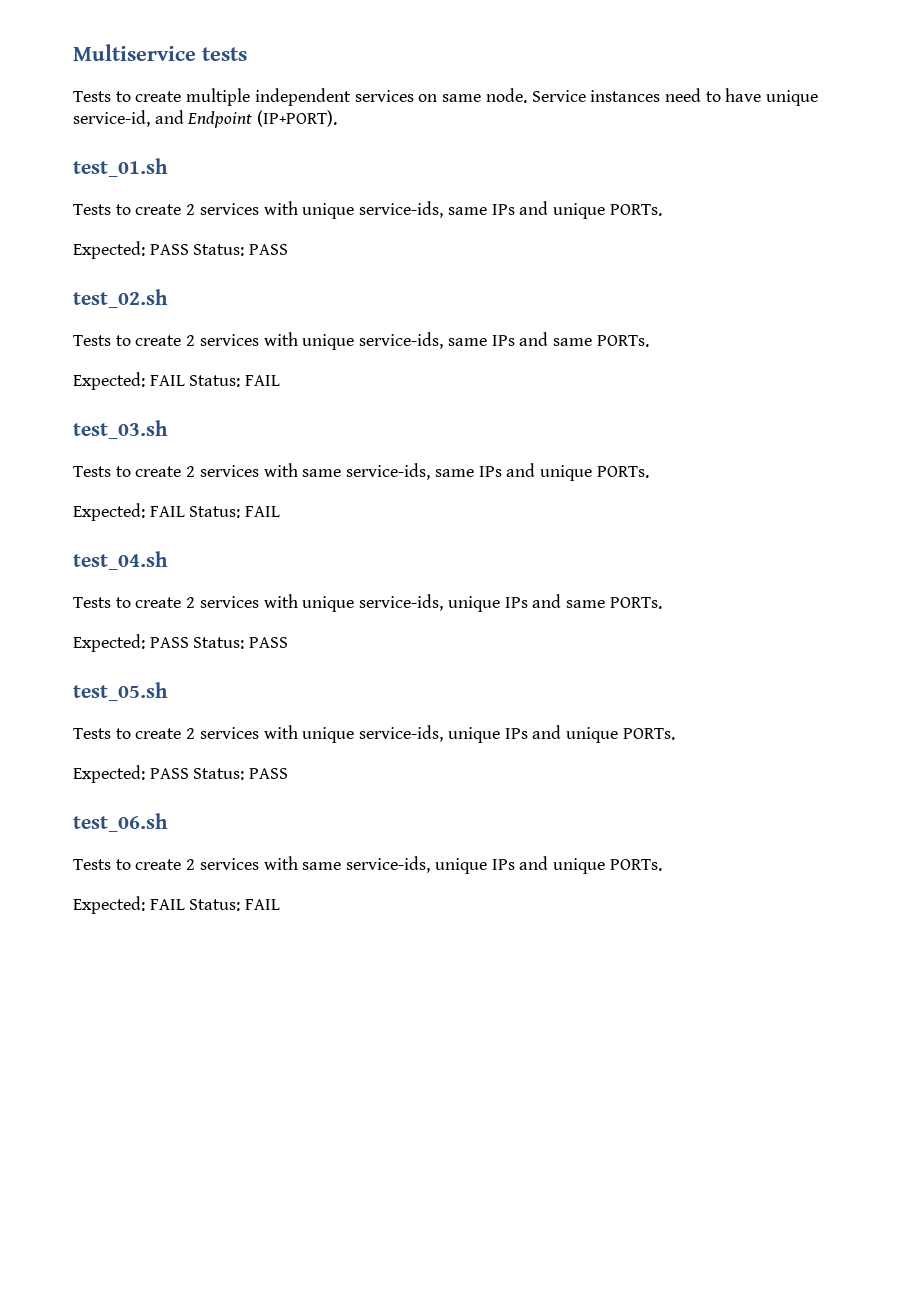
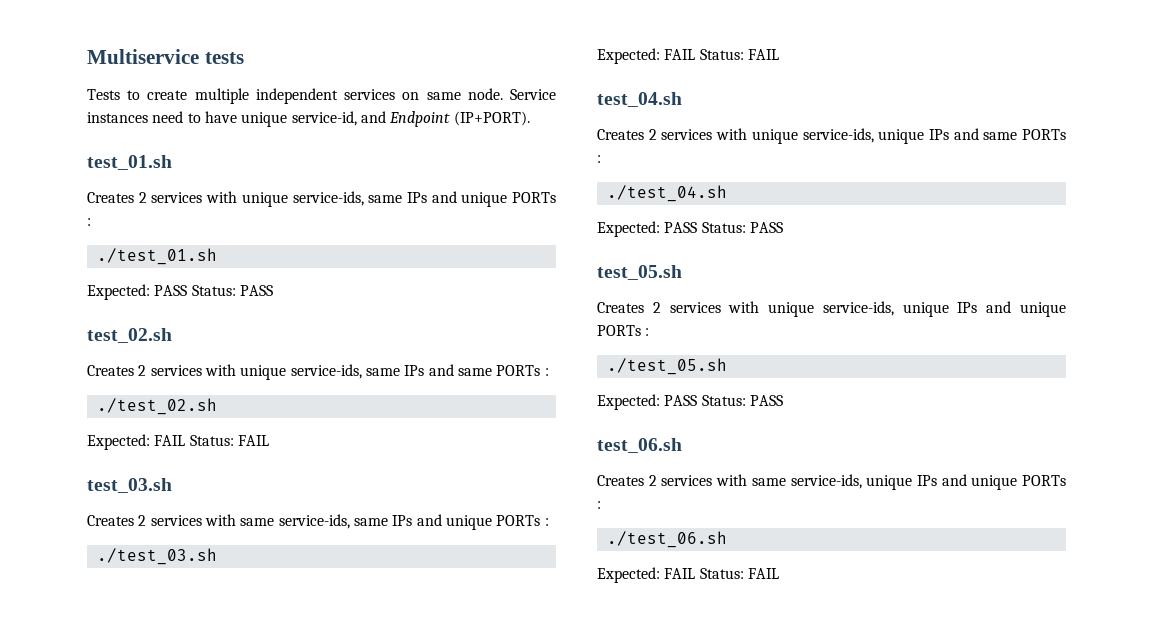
[73,204,182,215] Tests to create -> [87,192,134,203] Creates
[609,204,662,216] PORTs. -> [511,192,556,203] [87,218,91,226] [96,248,217,265] PORTs : // ./test_01.sh
[73,335,182,346] Tests to create -> [87,365,134,376] Creates
[596,335,649,347] PORTs. -> [496,365,549,376] [96,398,217,415] PORTs : // ./test_02.sh
[73,466,182,477] Tests to create -> [87,515,134,526] Creates
[596,466,649,478] PORTs. -> [496,515,549,526] [96,548,217,565] PORTs : // ./test_03.sh
[73,597,182,608] Tests to create -> [597,129,644,140] Creates
[609,597,662,609] PORTs. -> [1022,129,1066,140] [597,155,601,163] [606,185,727,202] PORTs : // ./test_04.sh
[73,728,182,739] Tests to create -> [597,302,644,313] Creates
[622,728,675,740] PORTs. -> [597,325,650,336] [606,358,727,375] PORTs : // ./test_05.sh
[73,859,182,870] Tests to create -> [597,475,644,486] Creates
[609,859,662,871] PORTs. -> [1022,475,1066,486] [597,501,601,509] [606,531,727,548] PORTs : // ./test_06.sh

